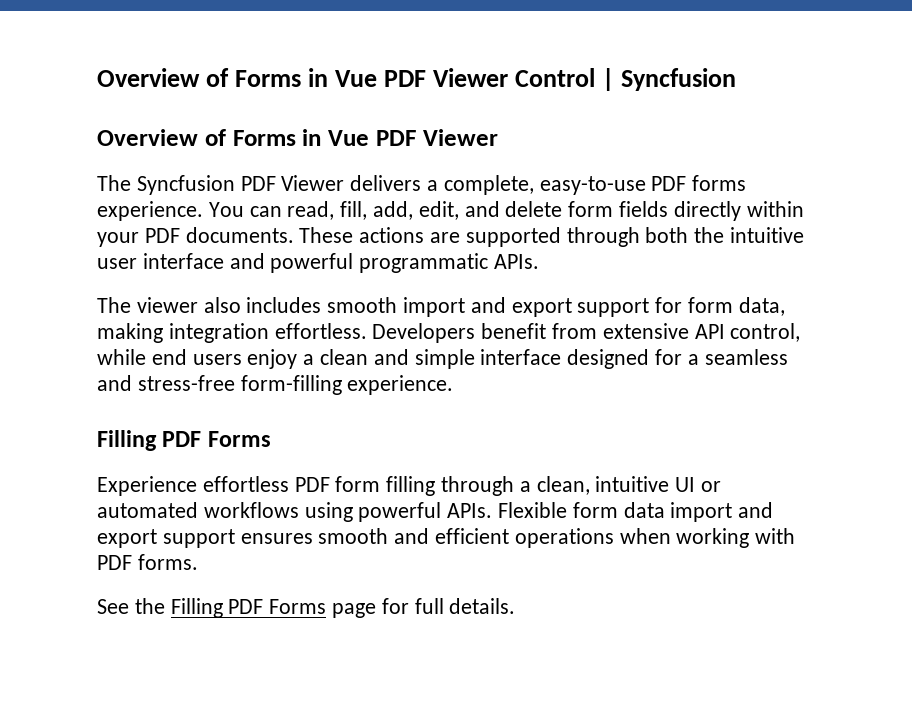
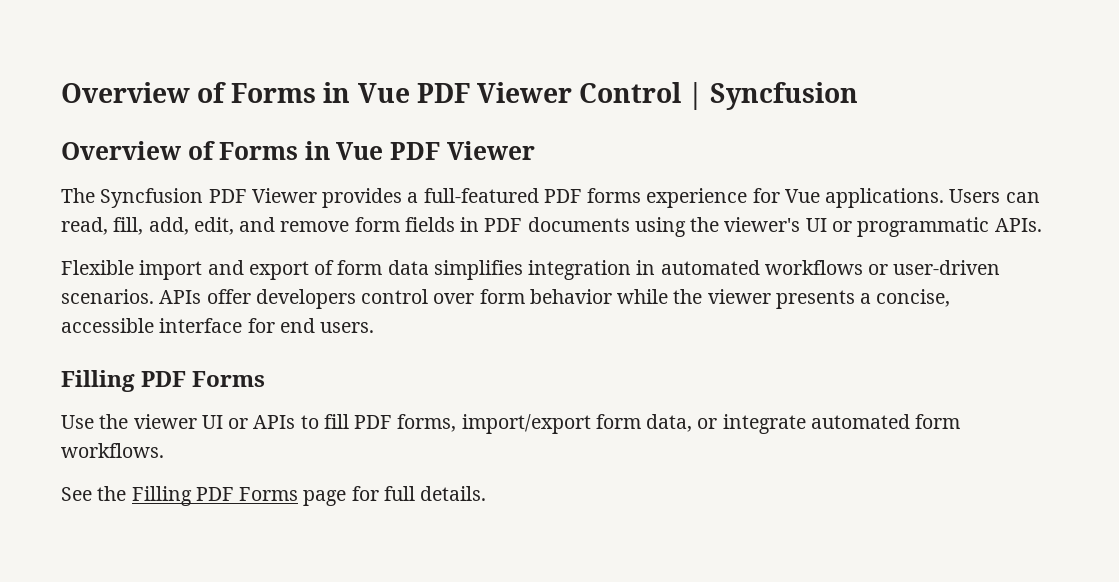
[350,175,747,195] [97,201,244,221] delivers a complete, easy-to-use PDF forms experience. You -> [322,188,1001,208] provides a full-featured PDF forms experience for Vue applications. Users
[505,201,563,217] delete -> [280,221,350,232] remove
[673,201,804,221] [97,227,805,247] [97,253,540,273] [97,297,785,317] [97,323,801,343] [97,349,788,369] [97,375,454,395] [97,430,271,451] [97,476,722,496] [97,502,774,522] [97,528,796,548] [97,554,198,570] directly within your PDF documents. These actions are supported through both the intuitive user interface and powerful programmatic APIs. // The viewer also includes smooth import and export support for form data, making integration effortless. Developers benefit from extensive API control, while end users enjoy a clean and simple interface designed for a seamless and stress-free form-filling experience. // Filling PDF Forms // Experience effortless PDF form filling through a clean, intuitive UI or automated workflows using powerful APIs. Flexible form data import and export support ensures smooth and efficient operations when working with PDF forms. -> [460,217,1042,237] [61,260,1001,280] [61,289,951,309] [61,318,375,333] [61,370,266,392] [61,414,961,434] [61,443,164,458] in PDF documents using the viewer's UI or programmatic APIs. // Flexible import and export of form data simplifies integration in automated workflows or user-driven scenarios. APIs offer developers control over form behavior while the viewer presents a concise, accessible interface for end users. // Filling PDF Forms // Use the viewer UI or APIs to fill PDF forms, import/export form data, or integrate automated form workflows.

